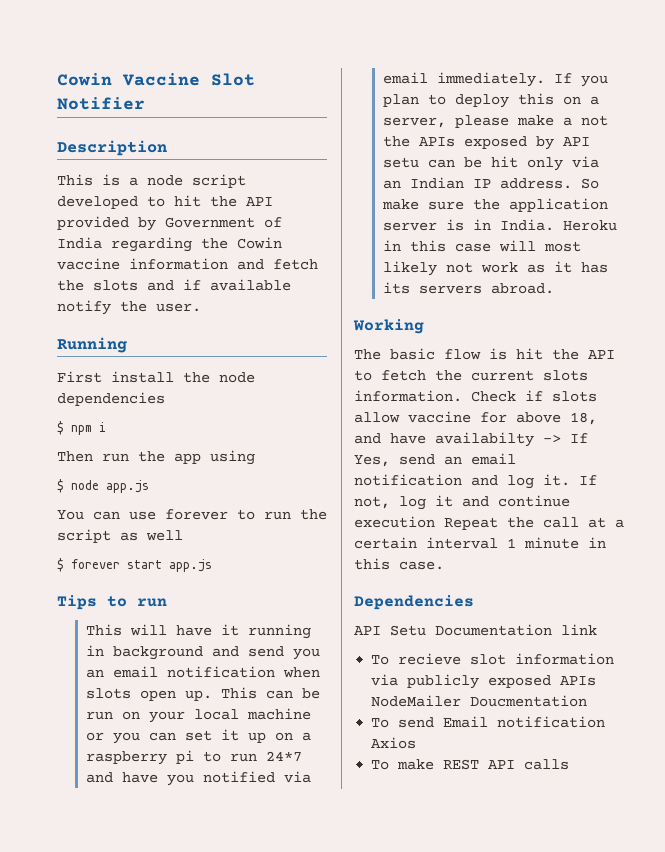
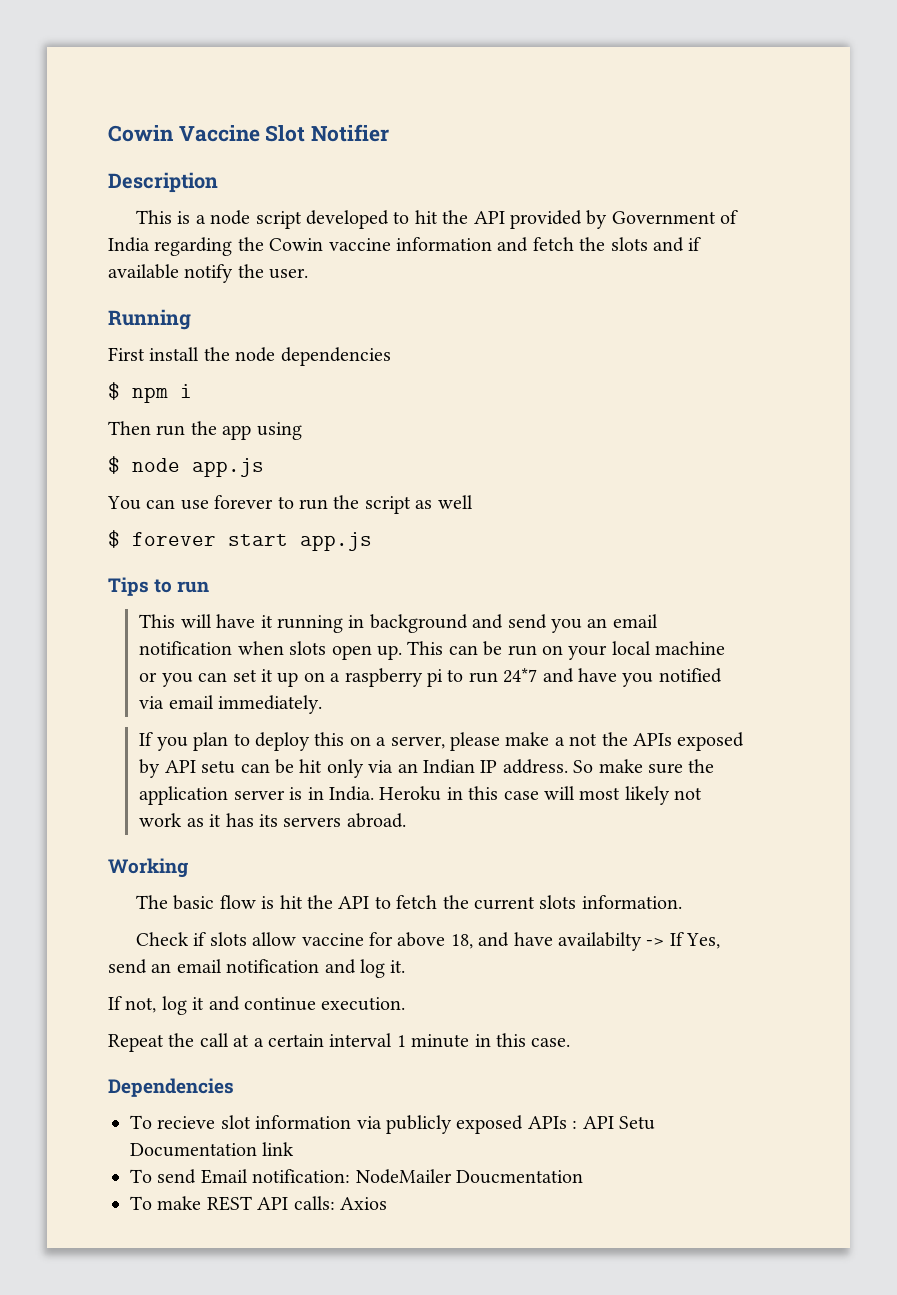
(546, 79) none -> (323, 704) //
(462, 396) none -> (682, 902) //
(570, 480) none -> (406, 966) //
[354,516,435,528] execution -> [321,997,406,1011] execution. //
[354,624,597,636] // API Setu Documentation link -> (234, 1087) none
[371,695,588,707] NodeMailer Doucmentation -> [572,1116,655,1130] [130,1142,295,1157] : API Setu Documentation link
[497,716,606,728] [371,737,417,749] notification Axios -> [252,1169,583,1184] notification: NodeMailer Doucmentation
[524,759,570,770] calls -> [293,1196,387,1210] calls: Axios

